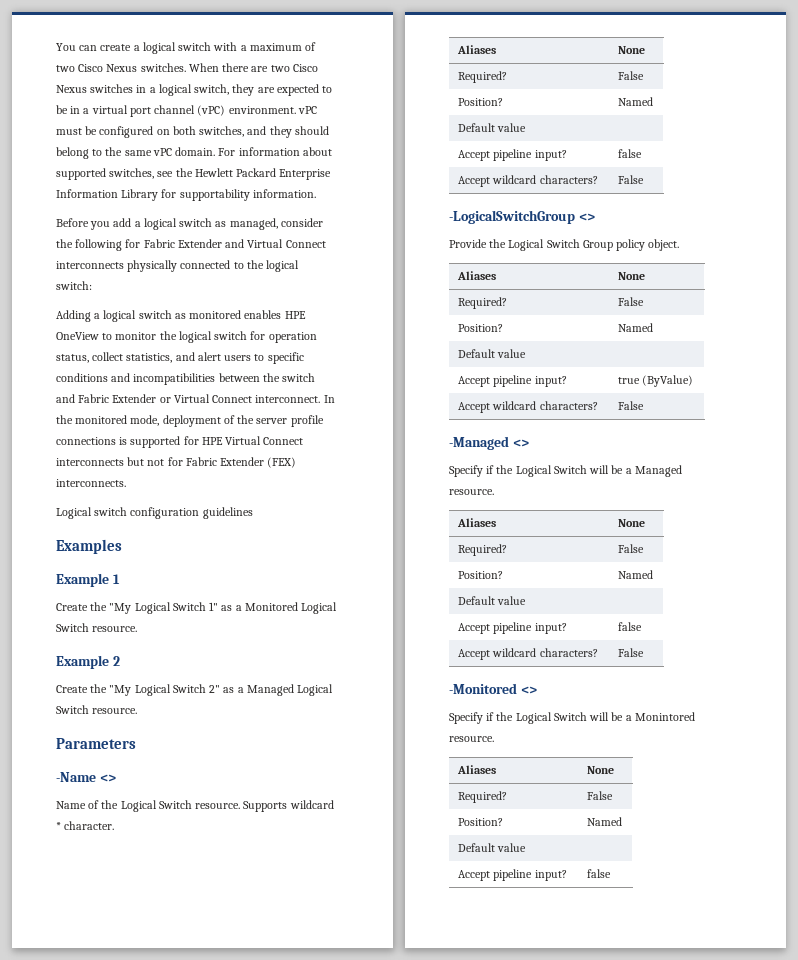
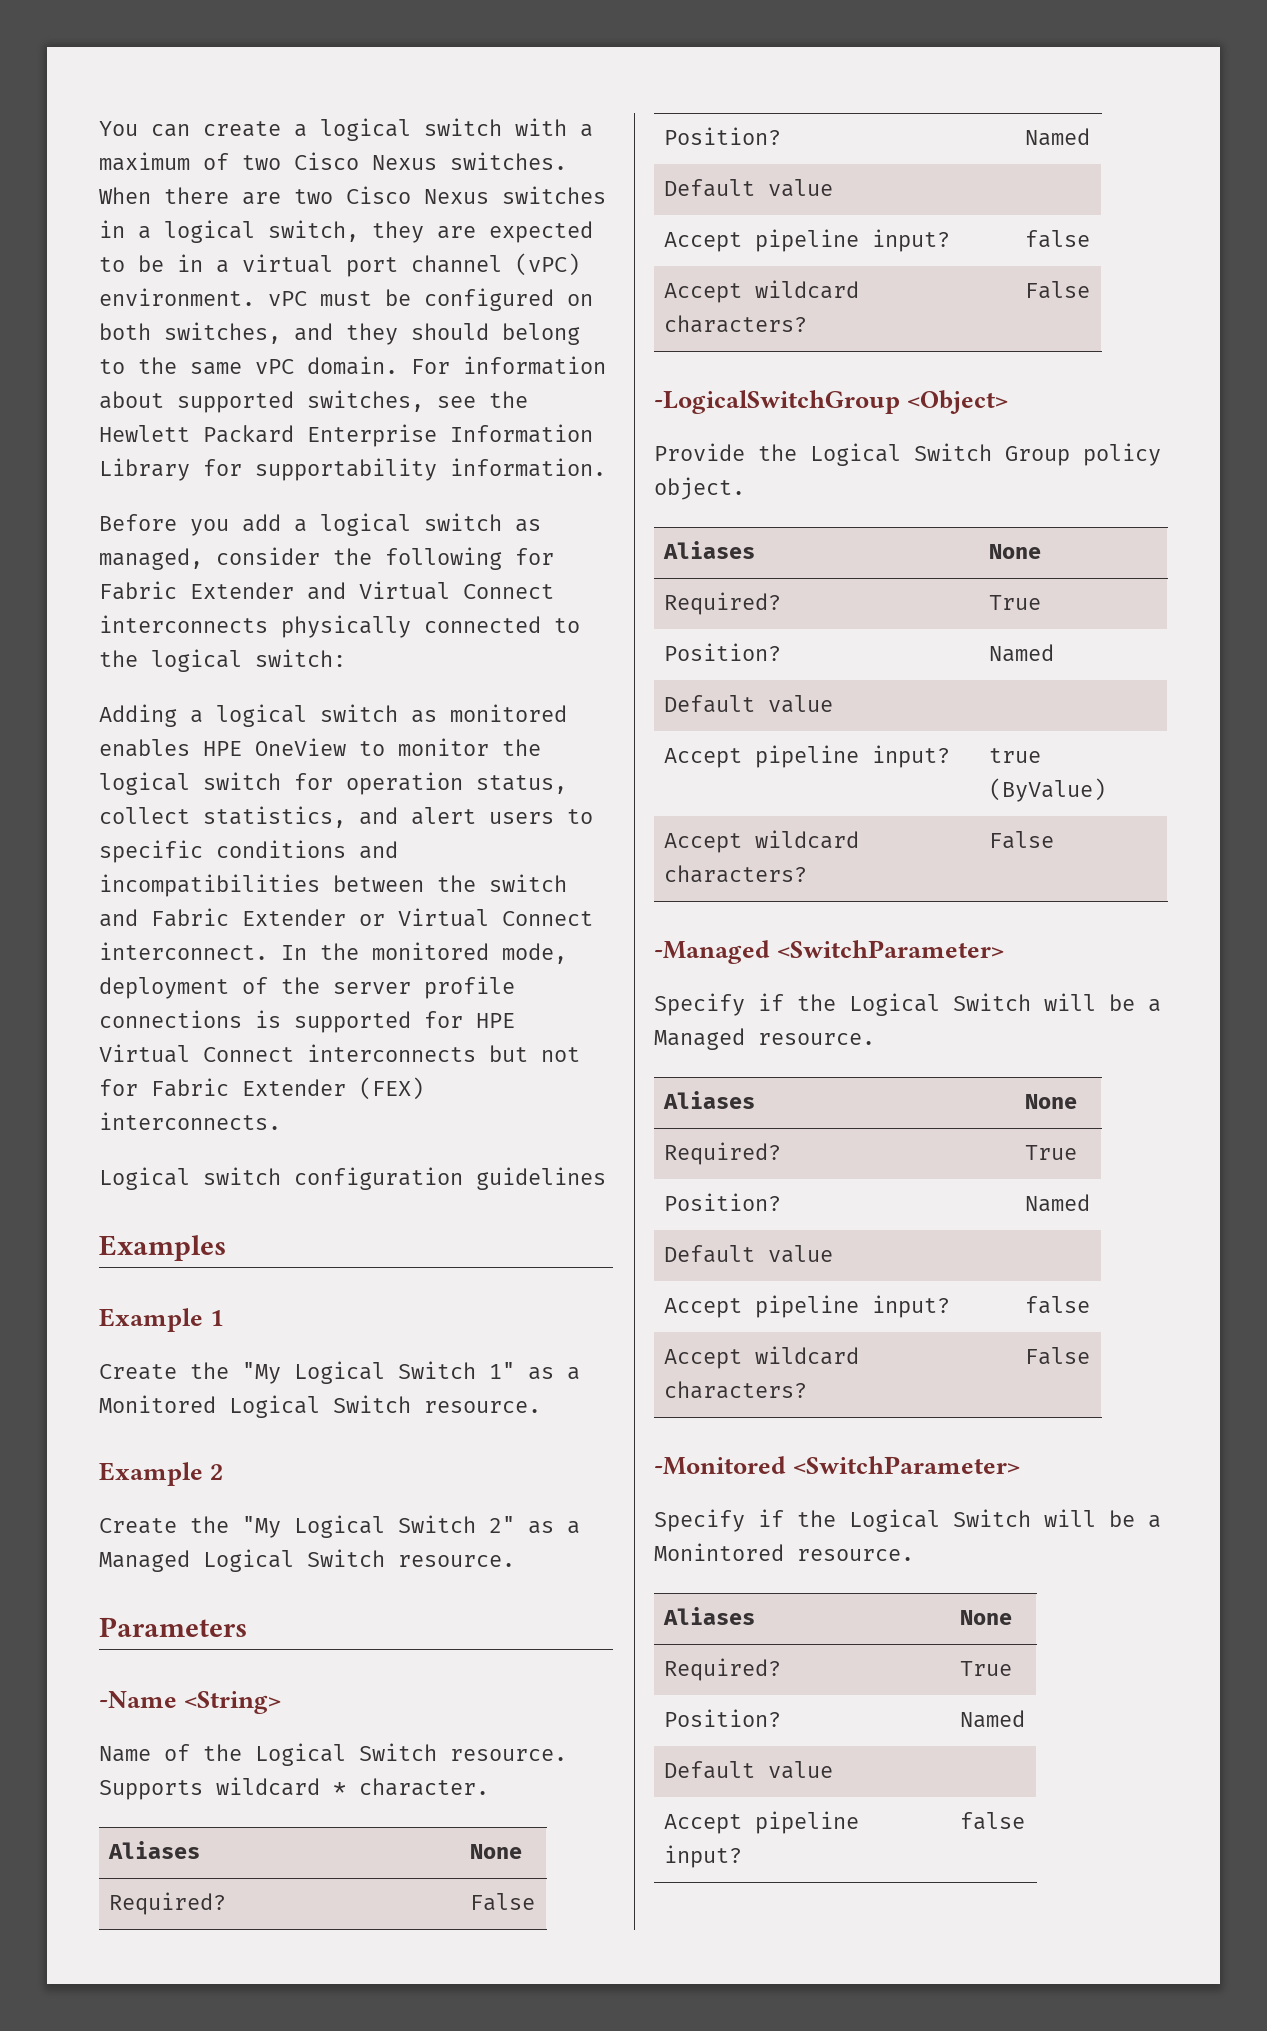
[99,774,116,782] <> -> [184,1691,282,1714] <String>
[578,213,595,221] <> -> [907,390,1009,414] <Object>
[618,297,645,306] False -> [989,595,1042,610] True
[512,439,529,447] <> -> [777,940,1005,958] <SwitchParameter>
[618,544,645,553] False -> [1025,1145,1078,1160] True
[520,686,537,694] <> -> [793,1456,1021,1474] <SwitchParameter>
[587,791,614,800] False -> [960,1661,1013,1676] True

